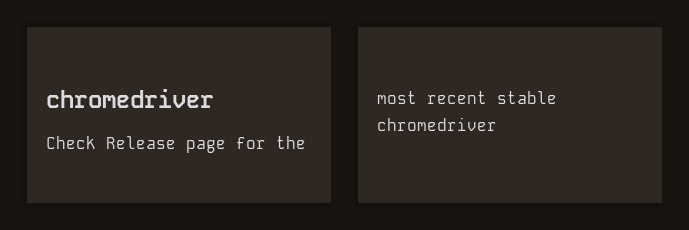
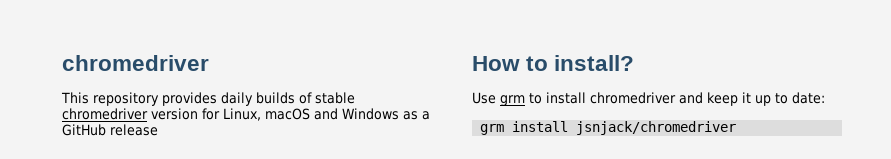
[46,136,306,153] [377,91,557,104] [377,117,497,131] Check Release page for the most recent stable chromedriver -> [61,92,355,106] [62,108,430,121] [62,124,158,136] [472,55,635,71] [472,92,825,106] [480,121,737,135] This repository provides daily builds of stable chromedriver version for Linux, macOS and Windows as a GitHub release // How to install? // Use grm to install chromedriver and keep it up to date: // grm install jsnjack/chromedriver

